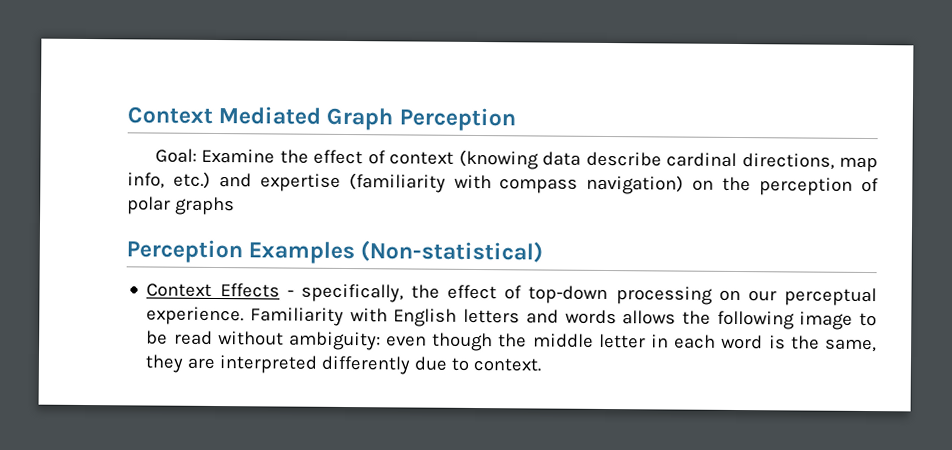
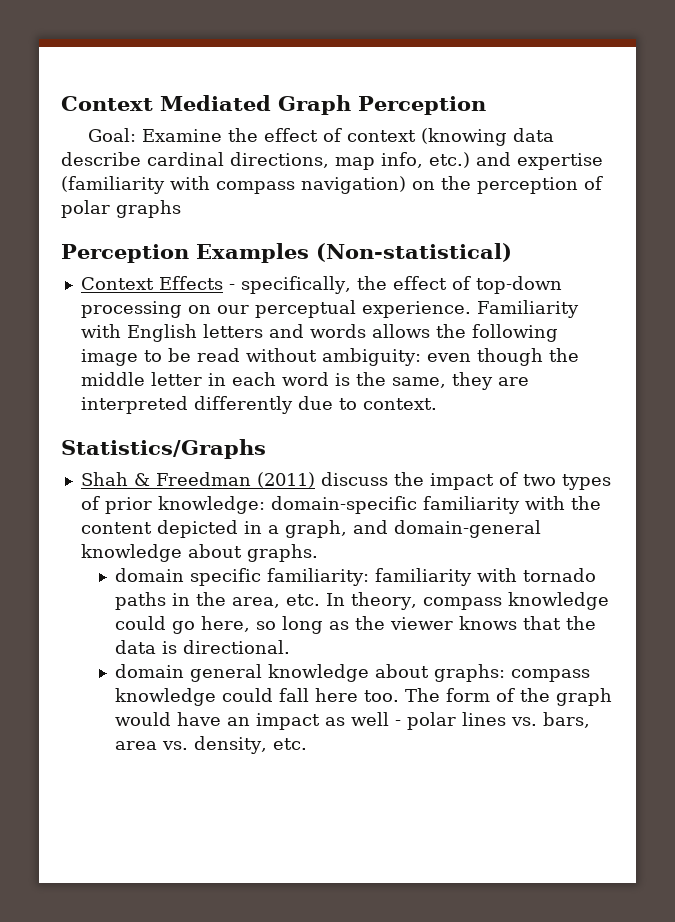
(542, 364) none -> [61,439,266,459] [80,472,611,490] [80,496,601,514] [80,520,541,538] [80,544,318,562] [114,568,596,586] [114,592,609,610] [114,616,596,634] [114,640,290,654] [114,664,590,682] [114,688,612,706] [114,712,590,730] [114,736,307,754] // Statistics/Graphs // Shah & Freedman (2011) discuss the impact of two types of prior knowledge: domain-specific familiarity with the content depicted in a graph, and domain-general knowledge about graphs. // domain specific familiarity: familiarity with tornado paths in the area, etc. In theory, compass knowledge could go here, so long as the viewer knows that the data is directional. // domain general knowledge about graphs: compass knowledge could fall here too. The form of the graph would have an impact as well - polar lines vs. bars, area vs. density, etc.

